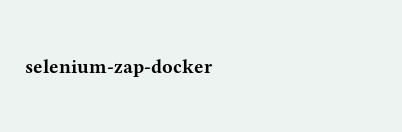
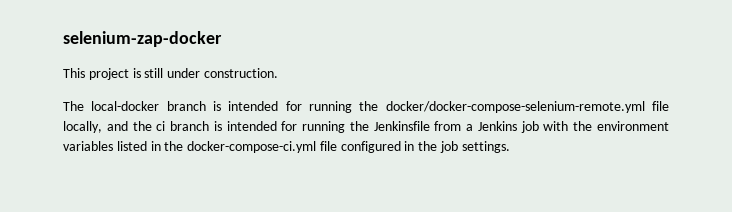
(213, 68) none -> [63,68,278,80] [63,101,670,113] [63,121,669,133] [63,141,510,153] // This project is still under construction. // The local-docker branch is intended for running the docker/docker-compose-selenium-remote.yml file locally, and the ci branch is intended for running the Jenkinsfile from a Jenkins job with the environment variables listed in the docker-compose-ci.yml file configured in the job settings.

